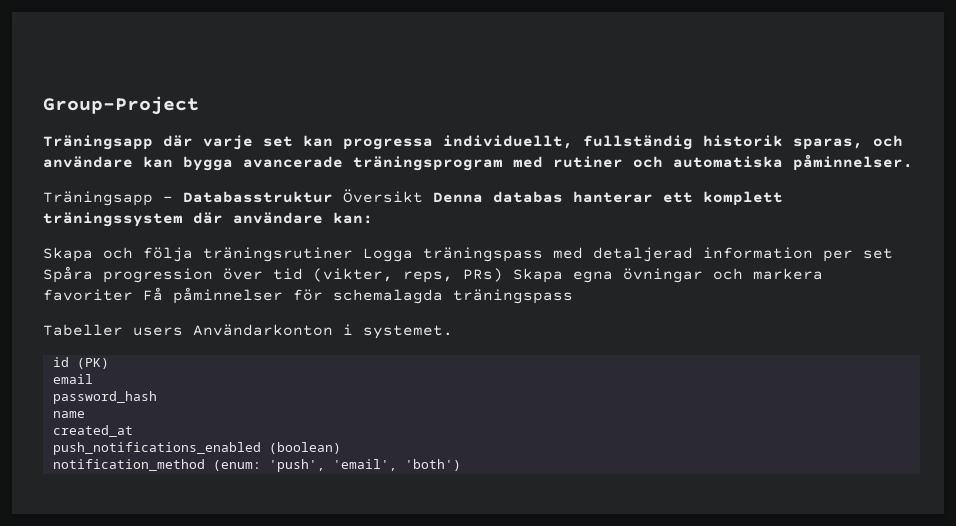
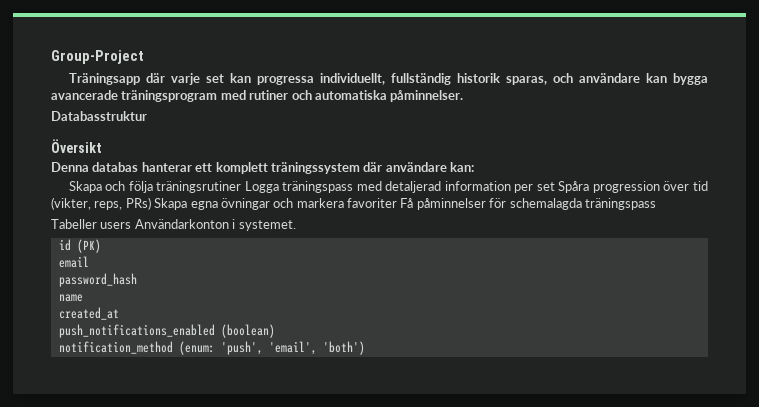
[43,191,173,206] Träningsapp - -> (464, 96) none
(333, 197) none -> (147, 116) //
(423, 196) none -> (102, 146) //

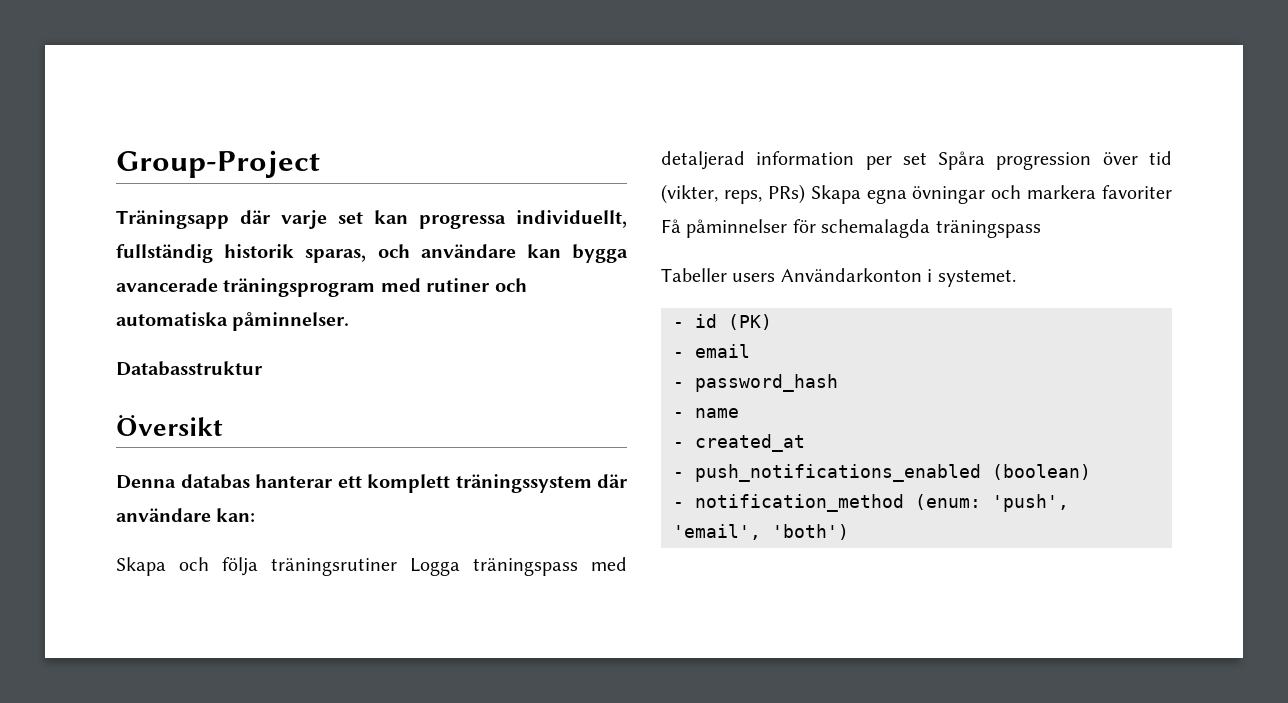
(296, 225) none -> [673,322,684,328] -
(101, 246) none -> [673,352,684,358] -
(89, 262) none -> [673,382,684,388] -
(137, 280) none -> [673,412,684,418] -
(83, 298) none -> [673,442,684,448] -
(119, 313) none -> [673,472,684,478] -
(275, 331) none -> [673,502,684,508] -

